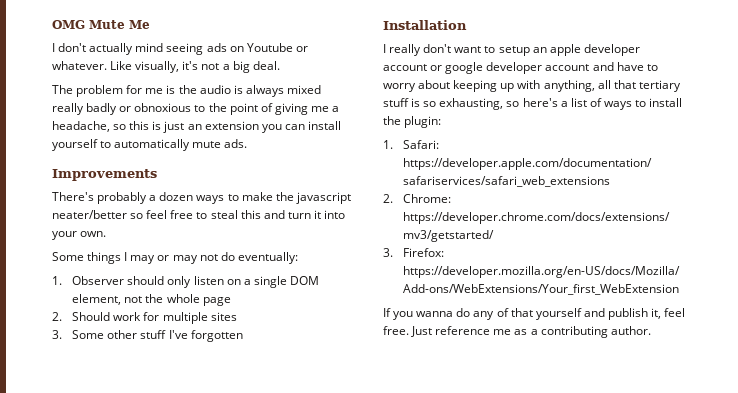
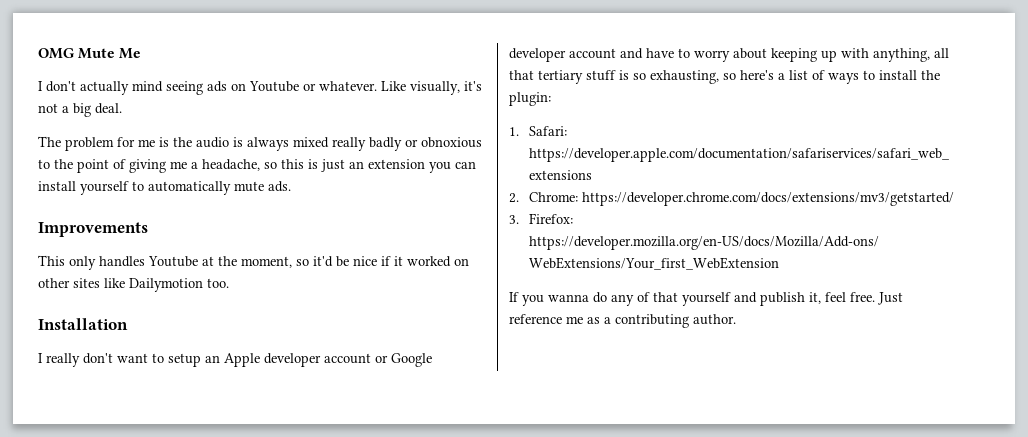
[52,192,351,204] [52,210,346,219] [52,231,107,240] [52,252,298,264] [52,276,319,288] [72,294,231,306] [52,312,237,324] [52,330,243,342] There's probably a dozen ways to make the javascript neater/better so feel free to steal this and turn it into your own. // Some things I may or may not do eventually: // 1. Observer should only listen on a single DOM element, not the whole page // 2. Should work for multiple sites // 3. Some other stuff I've forgotten -> [38,255,469,270] [38,278,229,292] This only handles Youtube at the moment, so it'd be nice if it worked on other sites like Dailymotion too.
[549,44,581,56] apple -> [224,353,260,367] Apple
[445,62,484,74] google -> [391,353,432,367] Google

